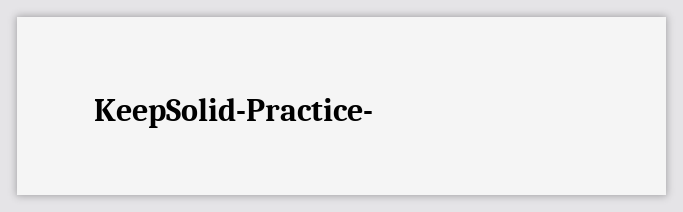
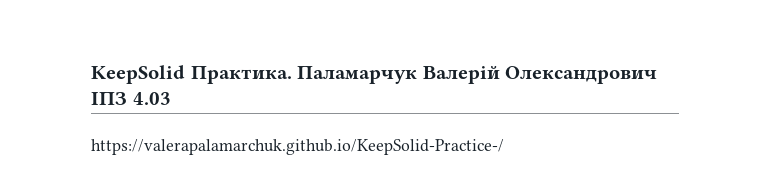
[94,98,373,128] KeepSolid-Practice- -> [91,65,658,84] [91,92,171,105] [91,139,504,155] KeepSolid Практика. Паламарчук Валерій Олександрович ІПЗ 4.03 // https://valerapalamarchuk.github.io/KeepSolid-Practice-/

